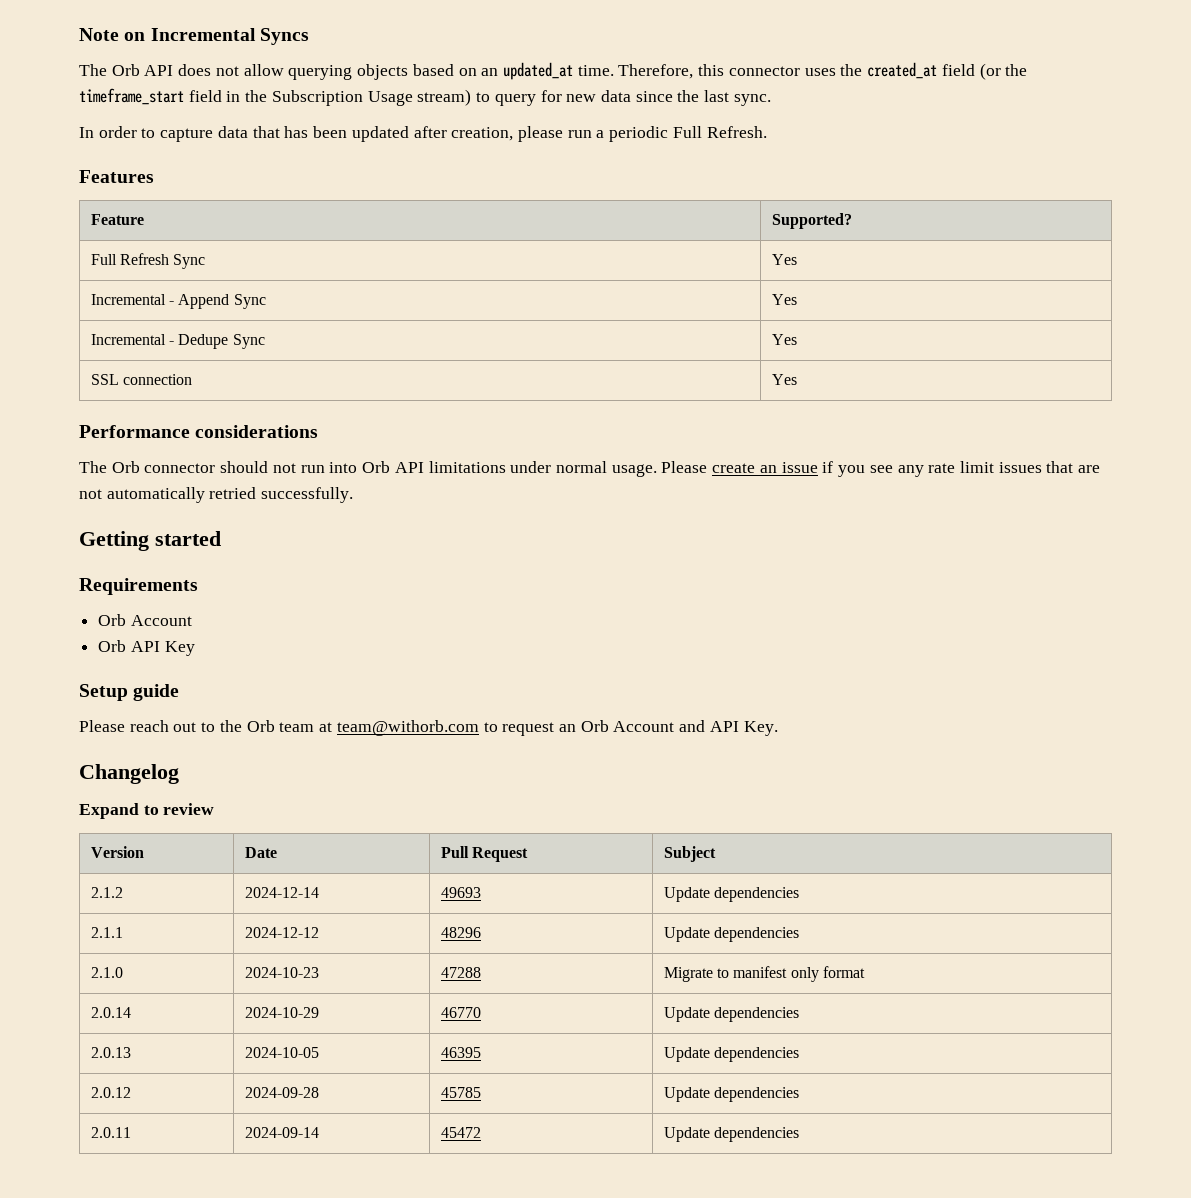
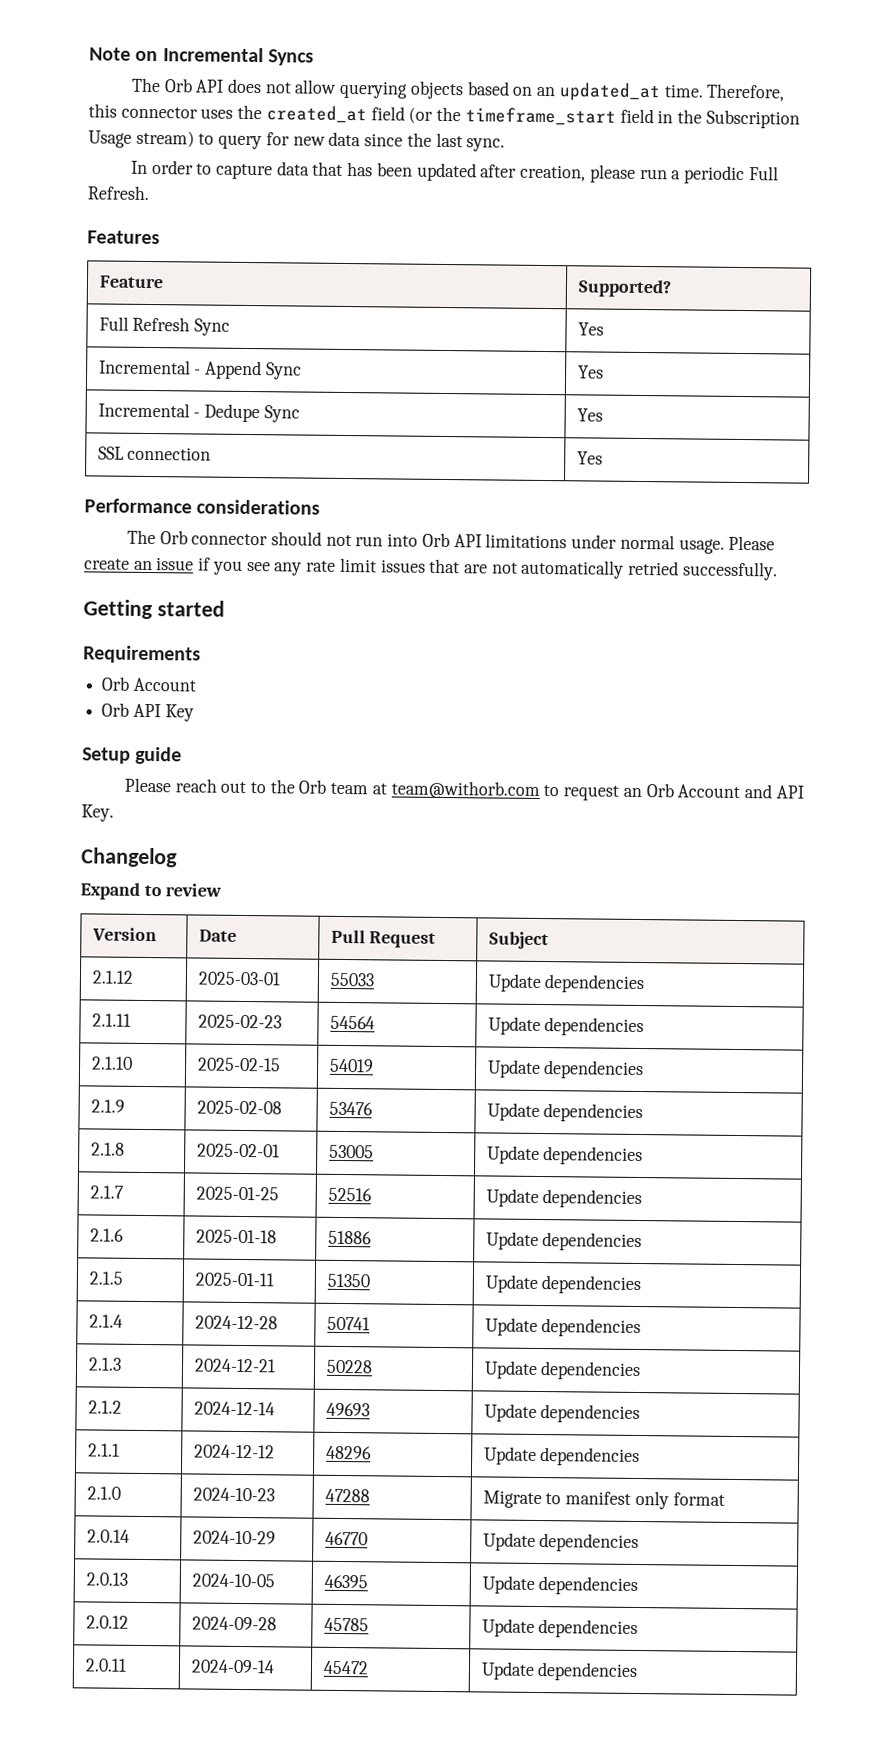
(716, 854) none -> [91,970,134,984] [197,971,281,986] [329,972,375,987] [487,973,646,994] [91,1013,131,1027] [197,1014,282,1029] [329,1015,375,1030] [487,1016,645,1037] [91,1056,133,1070] [197,1057,281,1072] [329,1058,374,1073] [486,1059,645,1080] [90,1099,125,1113] [196,1100,282,1115] [328,1101,373,1116] [486,1102,644,1123] [90,1142,125,1156] [196,1143,280,1158] [328,1144,374,1159] [486,1145,644,1166] [89,1185,124,1199] [195,1186,279,1201] [327,1187,372,1202] [485,1188,643,1209] [89,1228,124,1242] [195,1229,277,1244] [327,1230,372,1245] [485,1231,643,1252] [88,1271,123,1285] [194,1272,274,1287] [326,1273,370,1288] [484,1274,642,1295] [88,1314,123,1328] [194,1315,278,1330] [326,1316,370,1331] [484,1317,642,1338] [87,1357,122,1371] [193,1358,276,1373] [325,1359,373,1374] [483,1360,642,1381] // 2.1.12 | 2025-03-01 | 55033 | Update dependencies // 2.1.11 | 2025-02-23 | 54564 | Update dependencies // 2.1.10 | 2025-02-15 | 54019 | Update dependencies // 2.1.9 | 2025-02-08 | 53476 | Update dependencies // 2.1.8 | 2025-02-01 | 53005 | Update dependencies // 2.1.7 | 2025-01-25 | 52516 | Update dependencies // 2.1.6 | 2025-01-18 | 51886 | Update dependencies // 2.1.5 | 2025-01-11 | 51350 | Update dependencies // 2.1.4 | 2024-12-28 | 50741 | Update dependencies // 2.1.3 | 2024-12-21 | 50228 | Update dependencies

